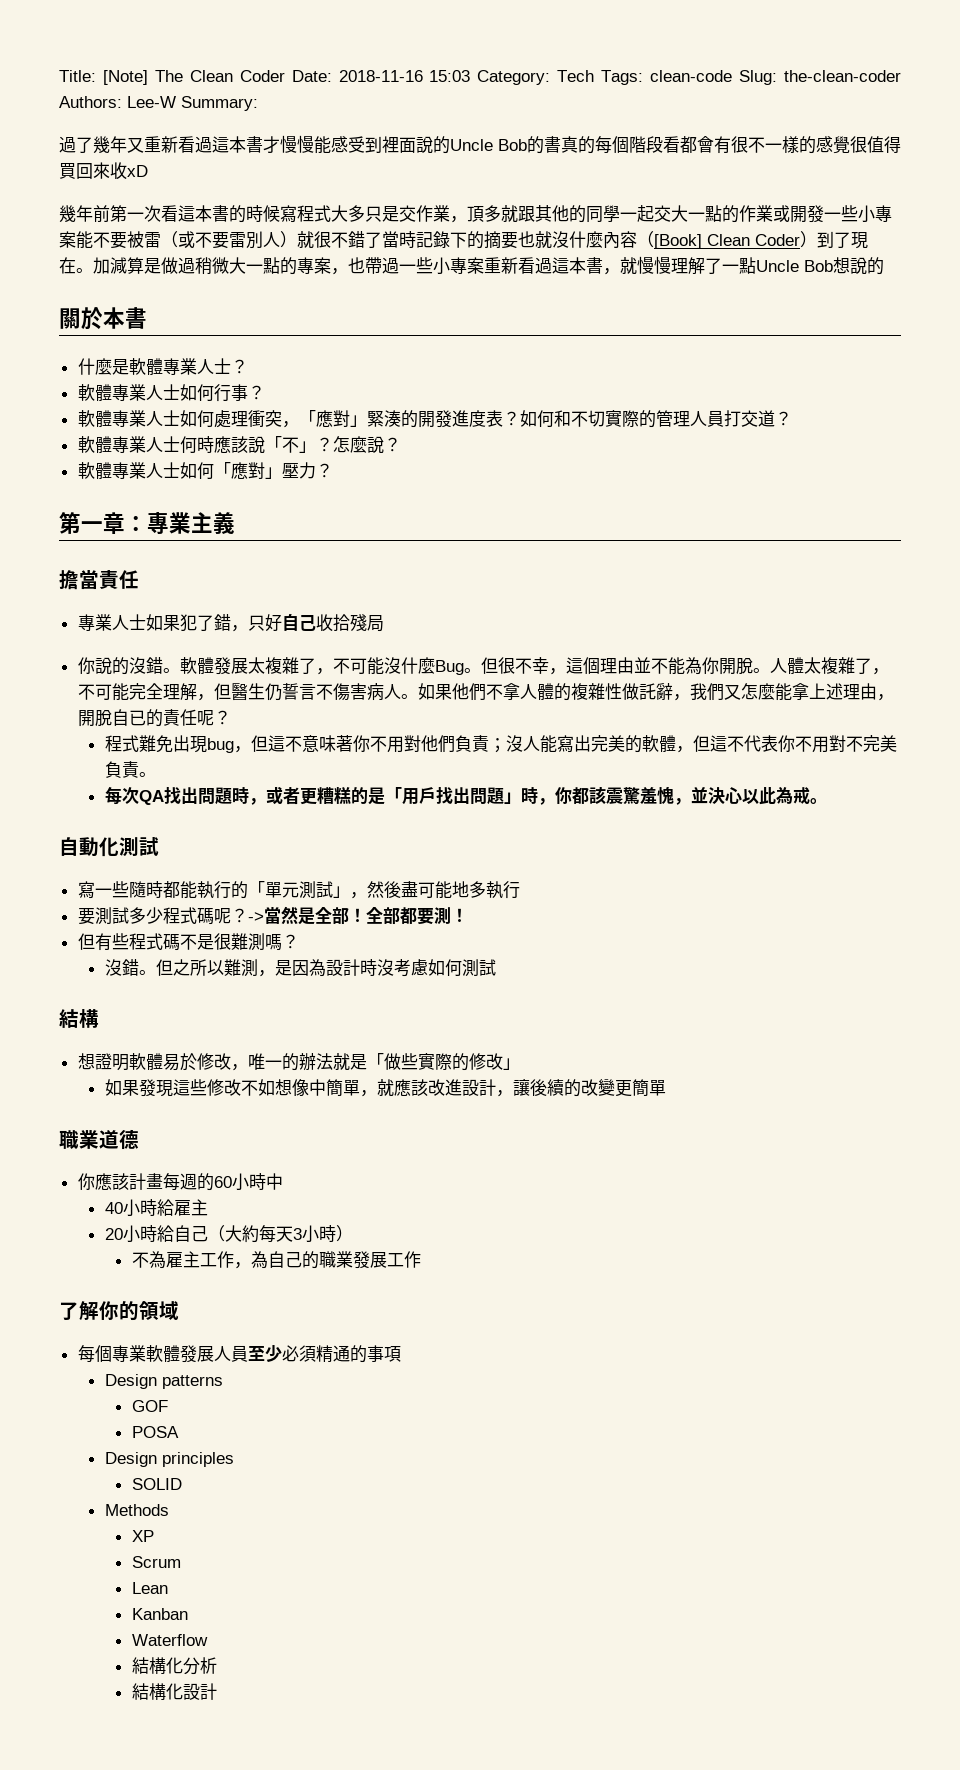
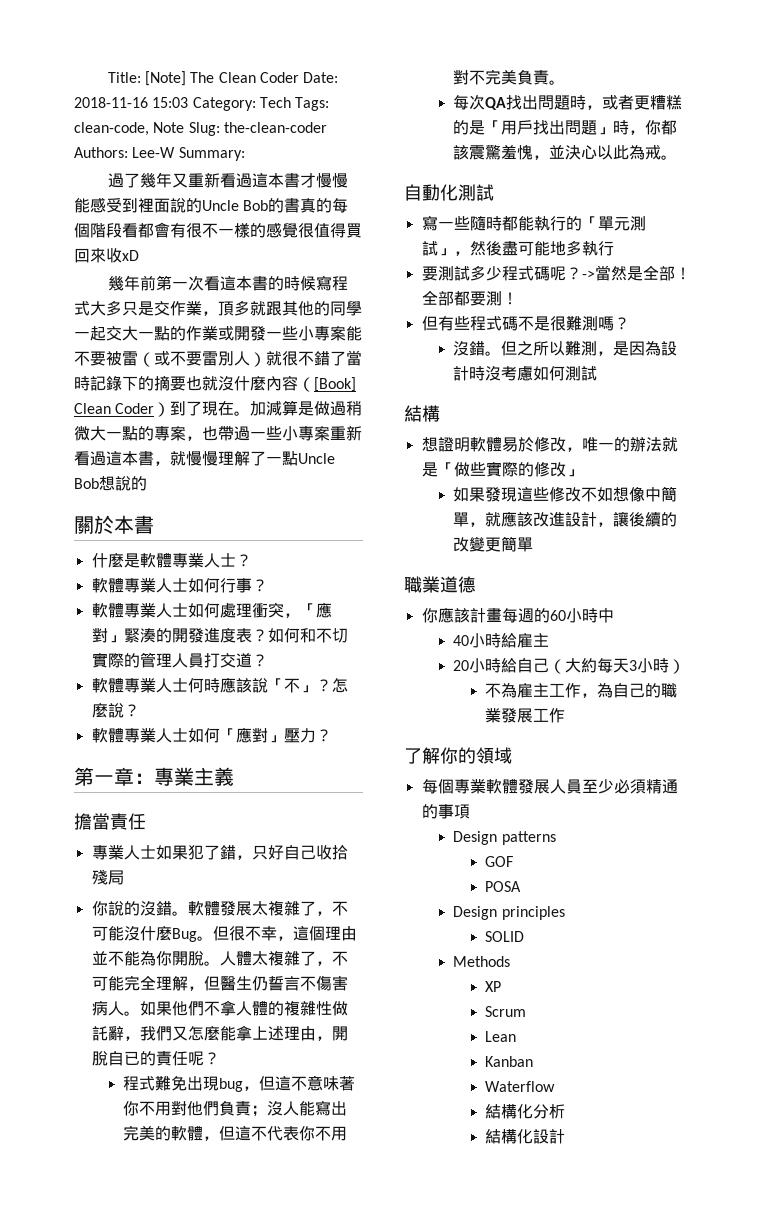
[650,70,733,82] clean-code -> [74,122,185,136] clean-code, Note

